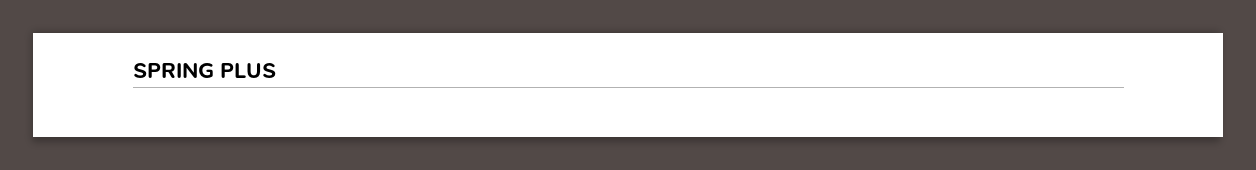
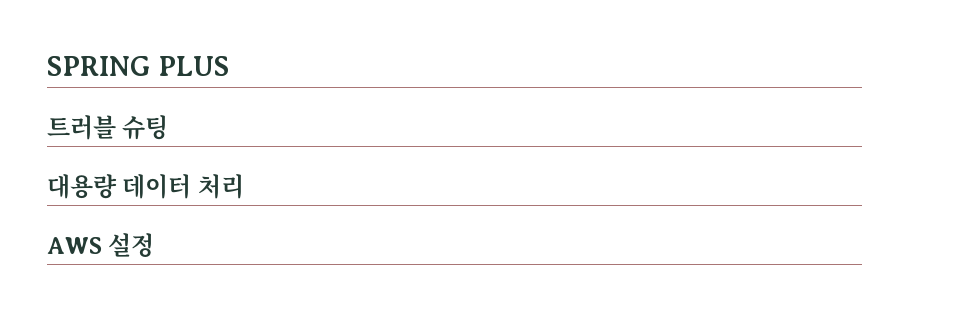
(276, 70) none -> [47,115,169,140] [47,174,244,199] [47,233,155,257] // 트러블 슈팅 // 대용량 데이터 처리 // AWS 설정

